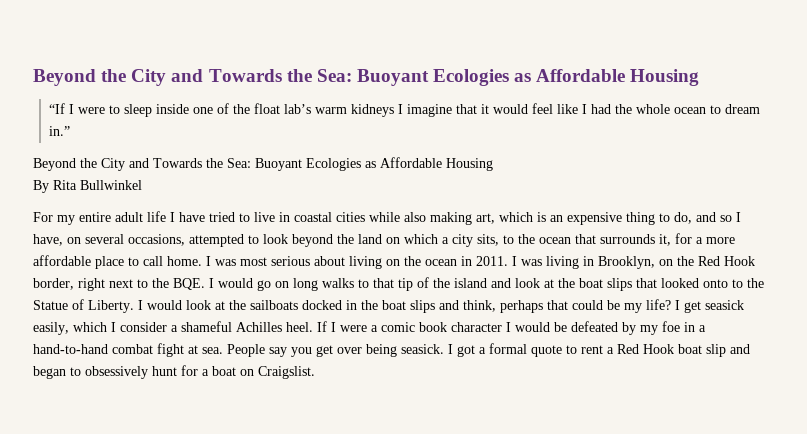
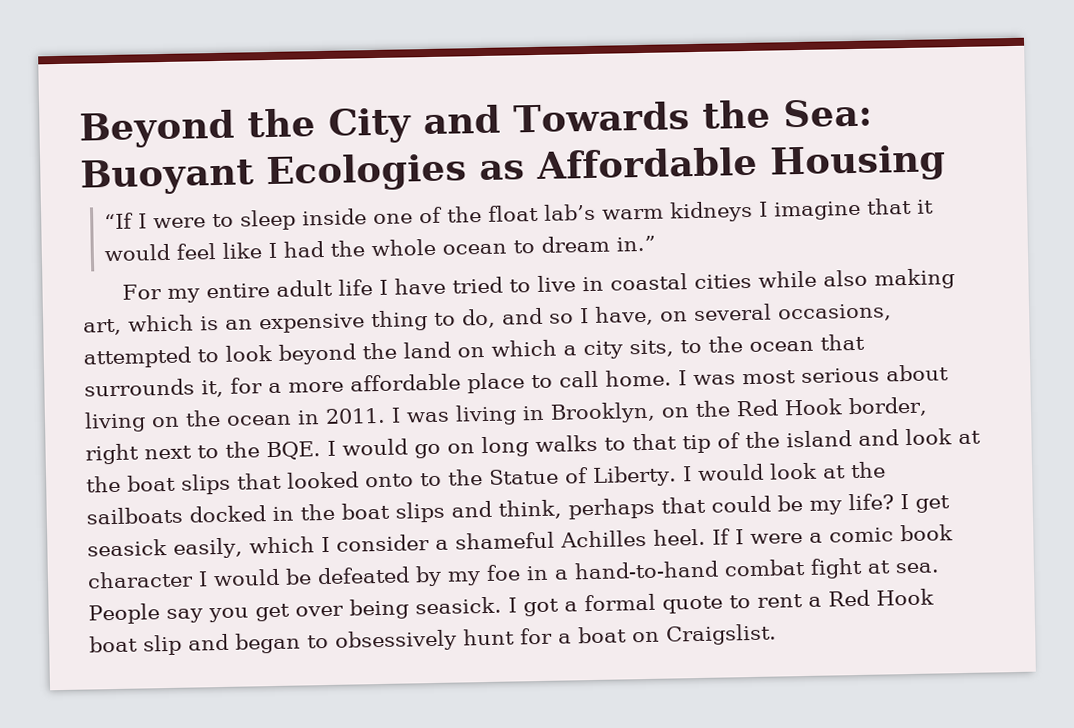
[33,157,493,171] [33,180,142,193] // Beyond the City and Towards the Sea: Buoyant Ecologies as Affordable Housing // By Rita Bullwinkel -> (657, 243) none

